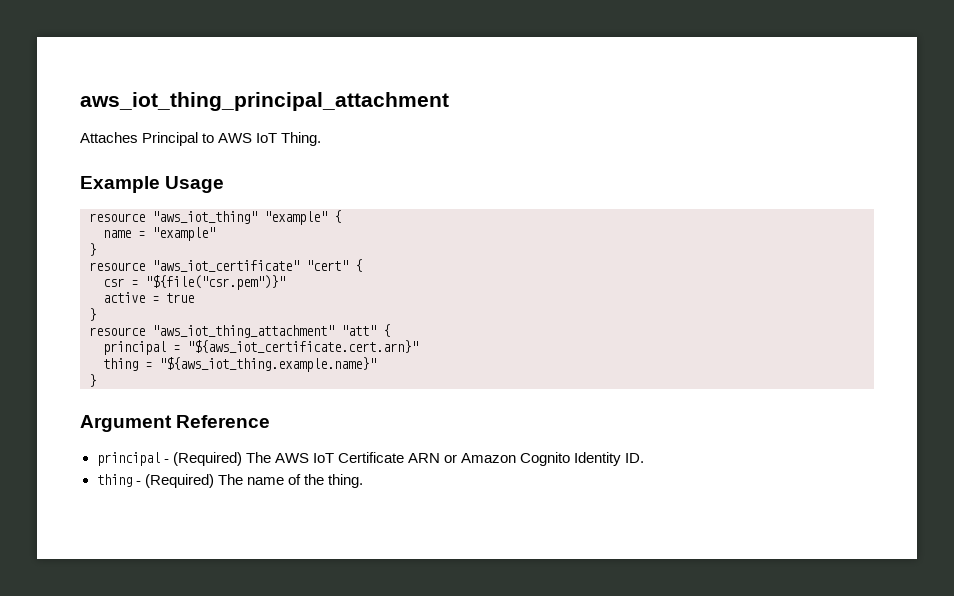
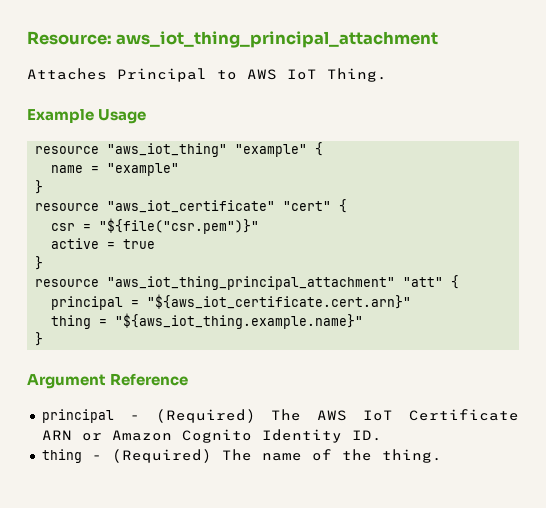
(80, 101) none -> [27,31,112,45] Resource:
[152,325,334,338] "aws_iot_thing_attachment" -> [107,276,396,290] "aws_iot_thing_principal_attachment"

